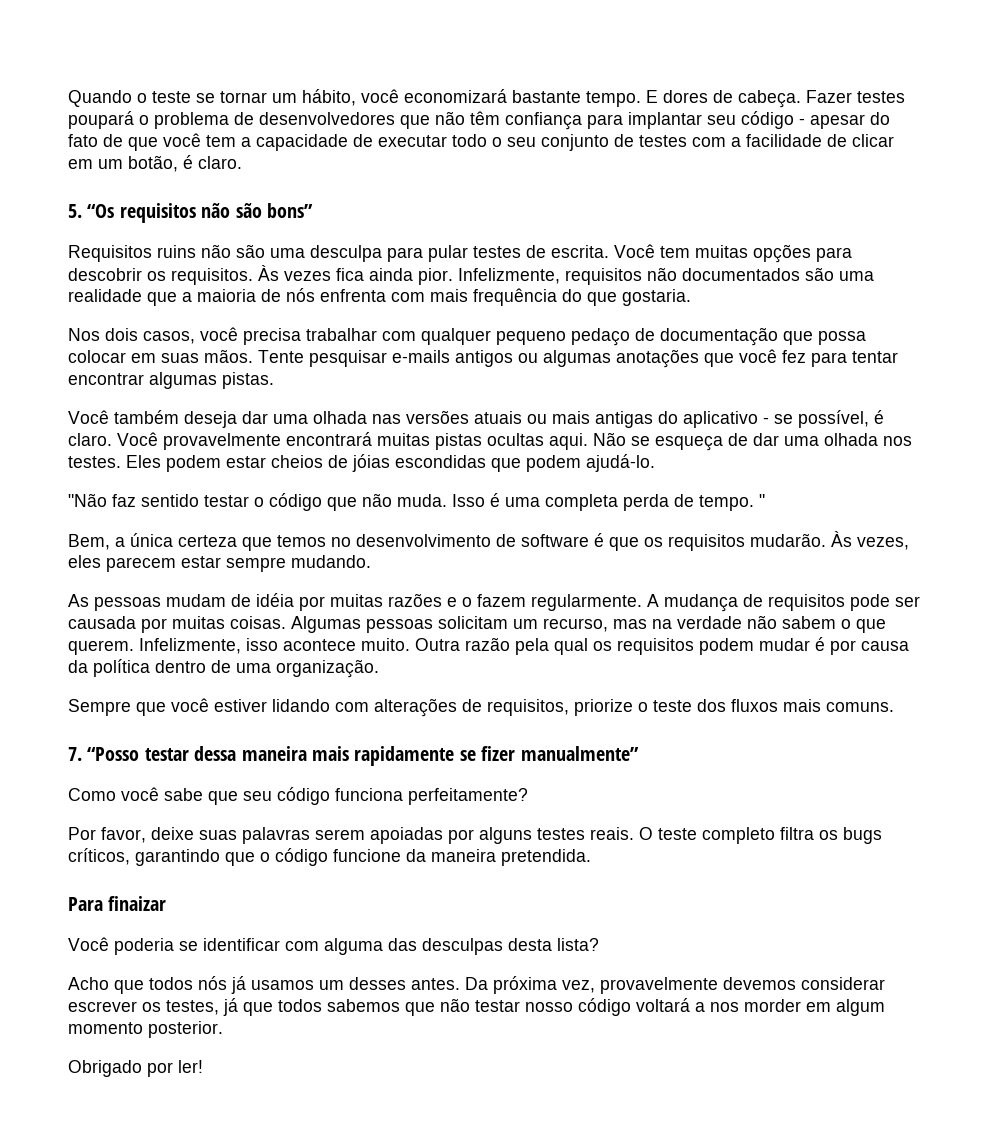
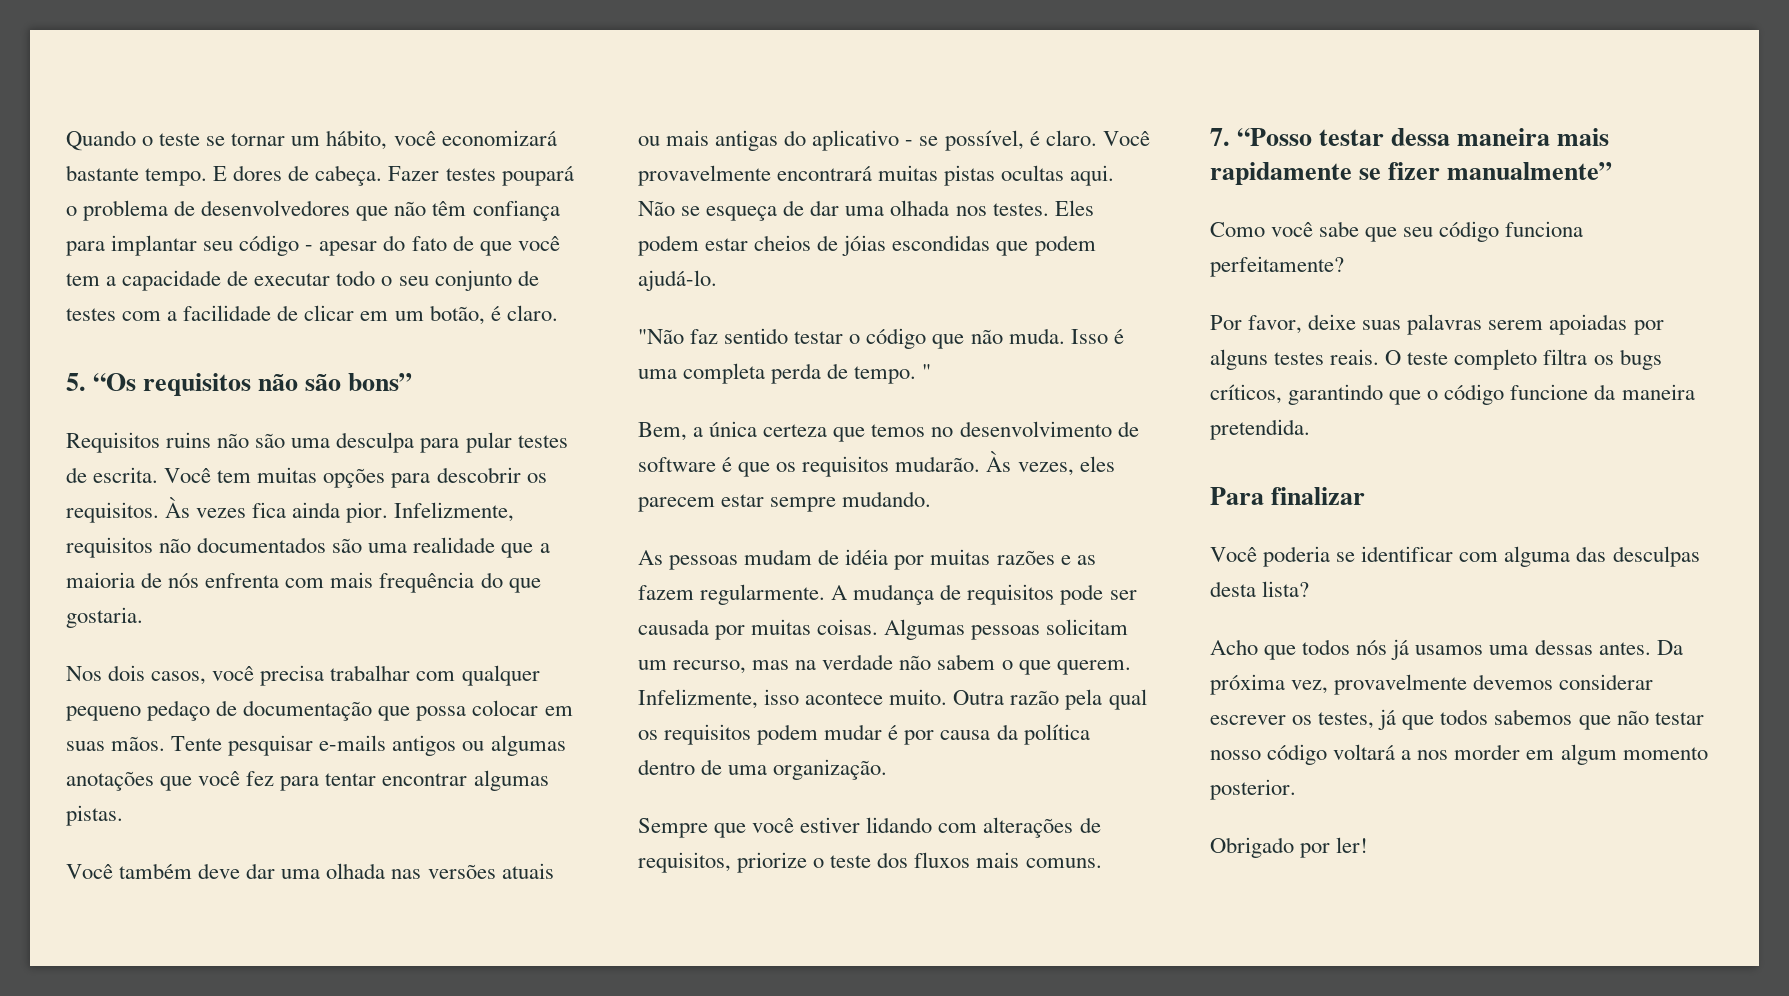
[184,411,237,428] deseja -> [198,863,241,879] deve
[462,597,472,607] o -> [1076,555,1096,565] as
[108,896,167,911] finaizar -> [1271,487,1366,505] finalizar
[319,977,406,990] um desses -> [1489,639,1593,655] uma dessas

